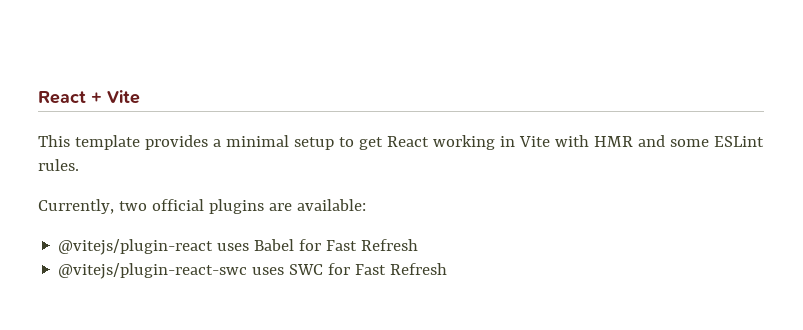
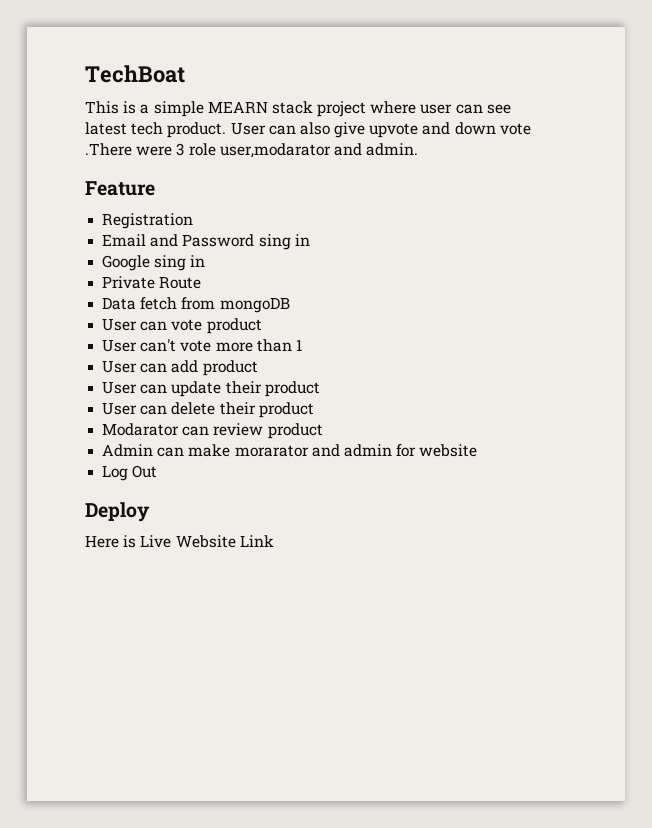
[38,90,140,104] [38,135,764,150] [38,159,79,171] [38,199,366,214] [58,239,419,255] [58,263,448,279] React + Vite // This template provides a minimal setup to get React working in Vite with HMR and some ESLint rules. // Currently, two official plugins are available: // @vitejs/plugin-react uses Babel for Fast Refresh // @vitejs/plugin-react-swc uses SWC for Fast Refresh -> [85,65,185,83] [85,101,511,117] [85,122,531,138] [85,143,419,158] [85,181,155,196] [102,213,194,229] [102,234,310,250] [102,255,206,271] [102,276,202,289] [102,297,290,313] [102,318,262,334] [102,339,302,352] [102,360,258,376] [102,381,320,397] [102,402,314,418] [102,423,323,439] [102,444,478,457] [102,465,158,481] [85,502,150,522] [85,535,274,548] TechBoat // This is a simple MEARN stack project where user can see latest tech product. User can also give upvote and down vote .There were 3 role user,modarator and admin. // Feature // Registration // Email and Password sing in // Google sing in // Private Route // Data fetch from mongoDB // User can vote product // User can't vote more than 1 // User can add product // User can update their product // User can delete their product // Modarator can review product // Admin can make morarator and admin for website // Log Out // Deploy // Here is Live Website Link

